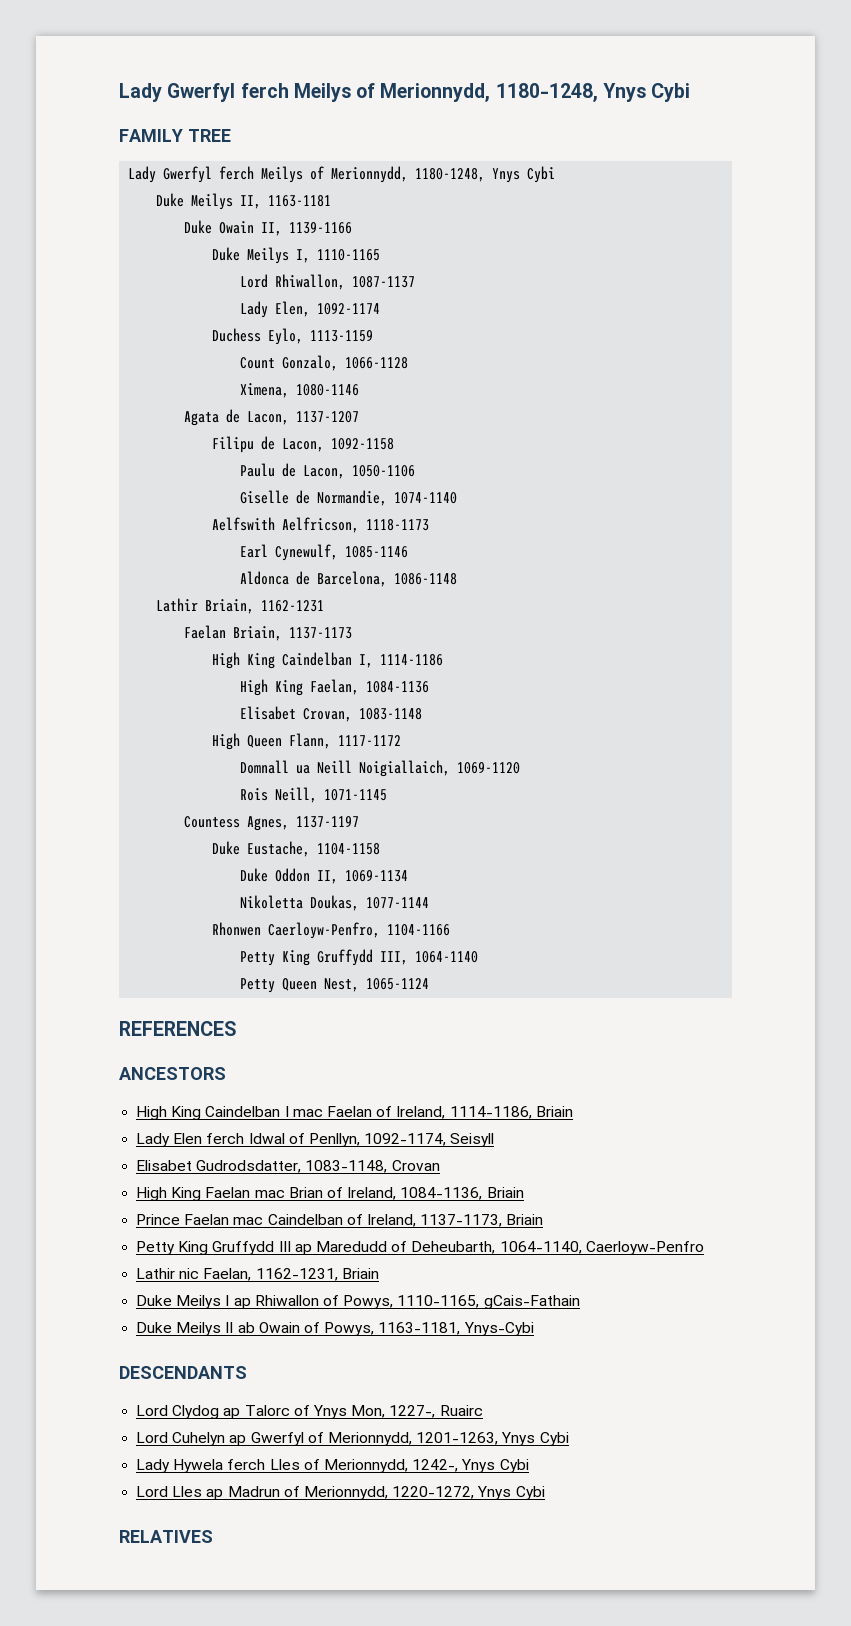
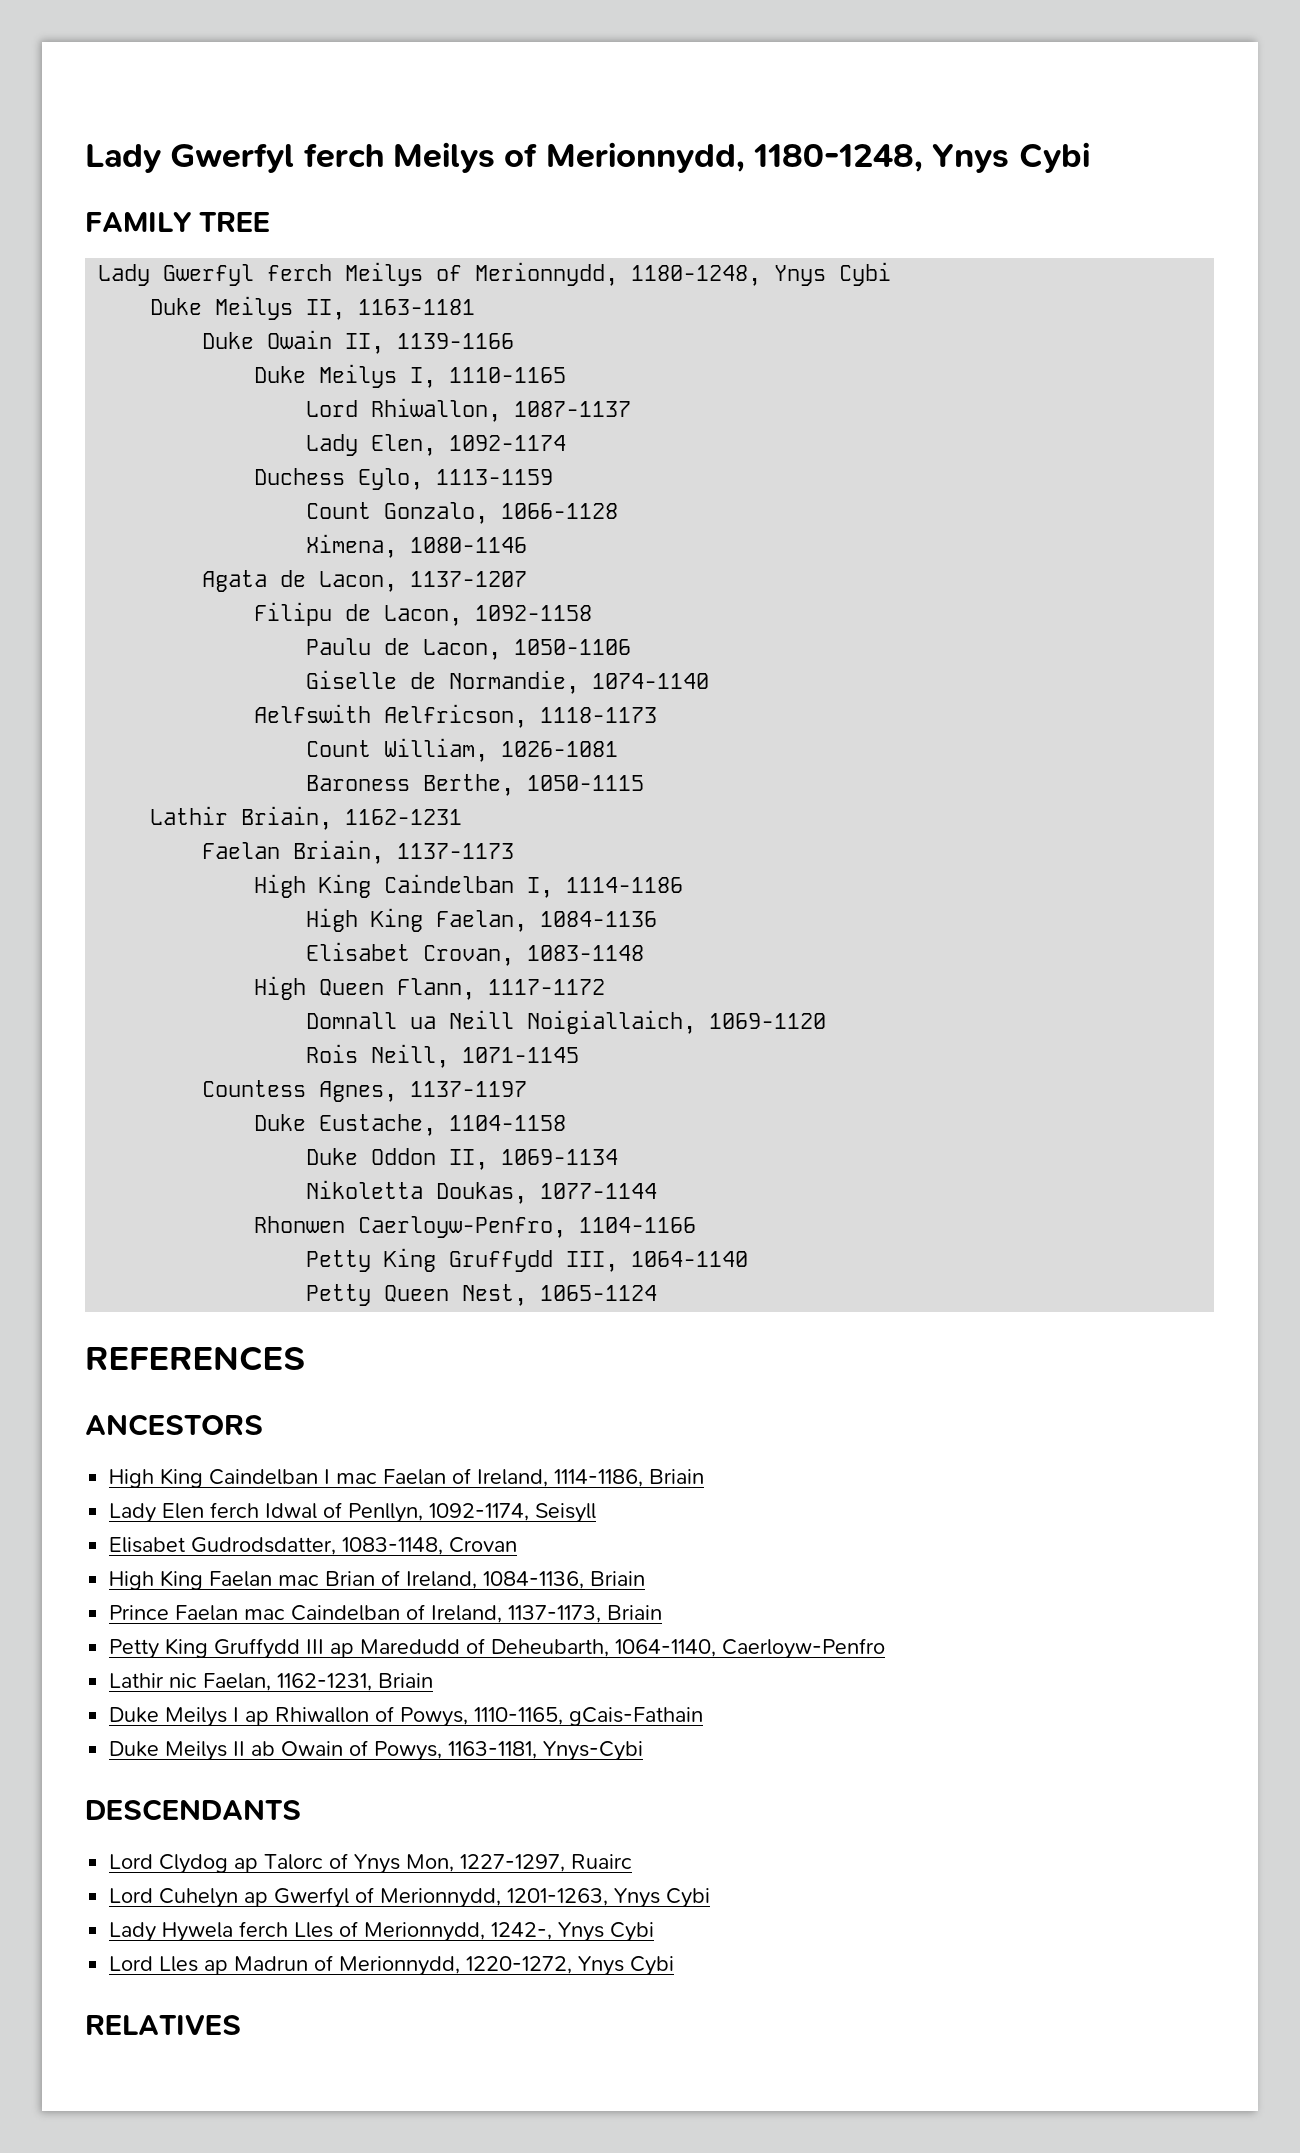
[240,544,409,561] [240,571,458,587] Earl Cynewulf, 1085-1146 // Aldonca de Barcelona, 1086-1148 -> [306,738,619,762] [306,774,645,796] Count William, 1026-1081 // Baroness Berthe, 1050-1115
[389,1405,436,1418] 1227-, -> [460,1854,566,1872] 1227-1297,

